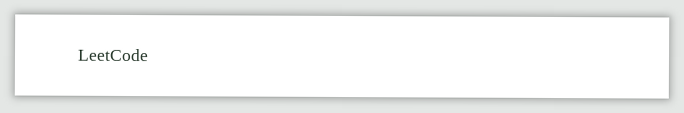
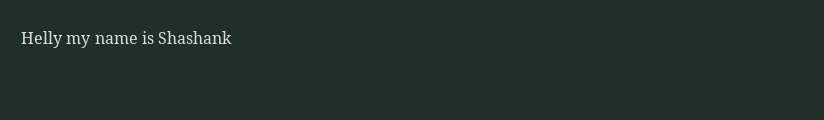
[77,48,149,62] LeetCode -> [21,31,233,48] Helly my name is Shashank

